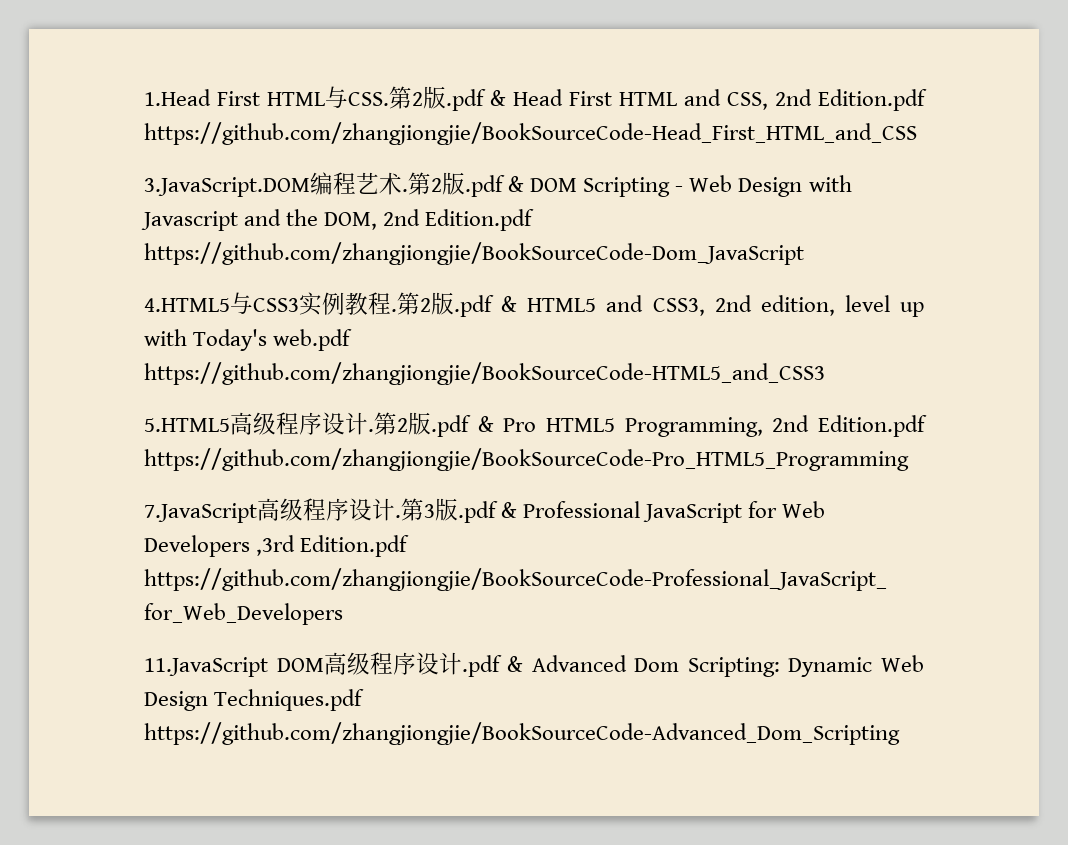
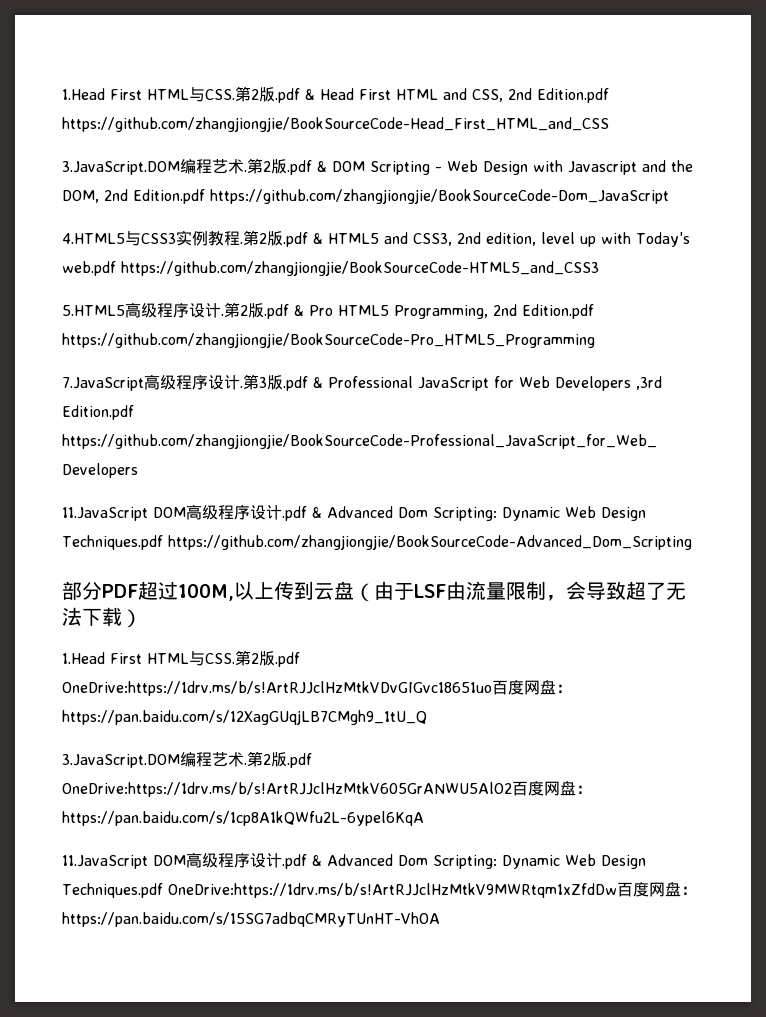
(900, 733) none -> [62,581,686,602] [62,607,142,628] [62,650,300,667] [62,680,572,696] [62,710,427,725] [62,751,312,768] [62,781,592,797] [62,811,424,826] [62,852,646,869] [62,882,697,898] [62,912,440,927] // 部分PDF超过100M,以上传到云盘（由于LSF由流量限制，会导致超了无法下载） // 1.Head First HTML与CSS.第2版.pdf OneDrive:https://1drv.ms/b/s!ArtRJJclHzMtkVDvGIGvc18651uo百度网盘：https://pan.baidu.com/s/12XagGUqjLB7CMgh9_1tU_Q // 3.JavaScript.DOM编程艺术.第2版.pdf OneDrive:https://1drv.ms/b/s!ArtRJJclHzMtkV605GrANWU5AlO2百度网盘：https://pan.baidu.com/s/1cp8A1kQWfu2L-6ypel6KqA // 11.JavaScript DOM高级程序设计.pdf & Advanced Dom Scripting: Dynamic Web Design Techniques.pdf OneDrive:https://1drv.ms/b/s!ArtRJJclHzMtkV9MWRtqm1xZfdDw百度网盘：https://pan.baidu.com/s/15SG7adbqCMRyTUnHT-VhOA

